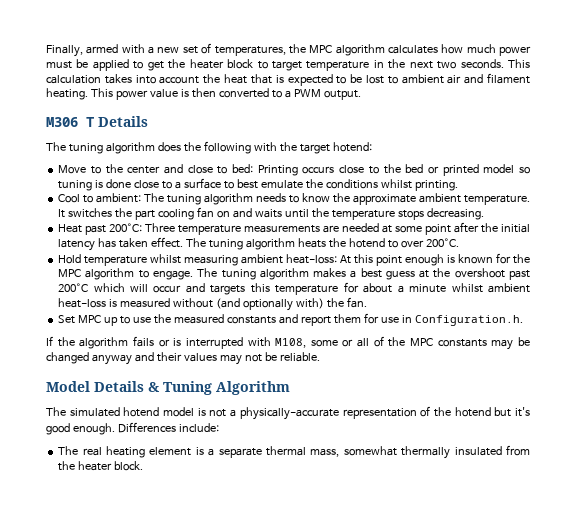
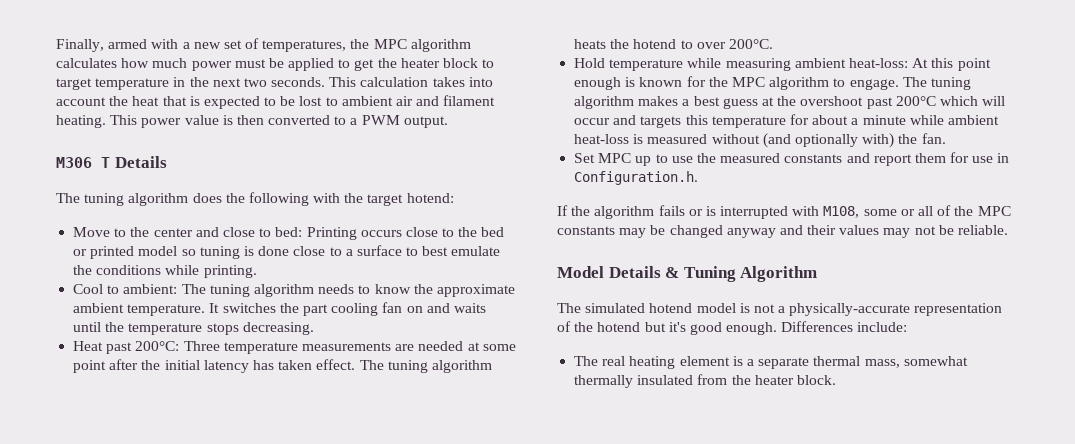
[380,179,412,189] whilst -> [165,265,200,275] while
[150,254,182,264] whilst -> [687,58,722,68] while
[451,283,483,293] whilst -> [909,115,944,125] while

